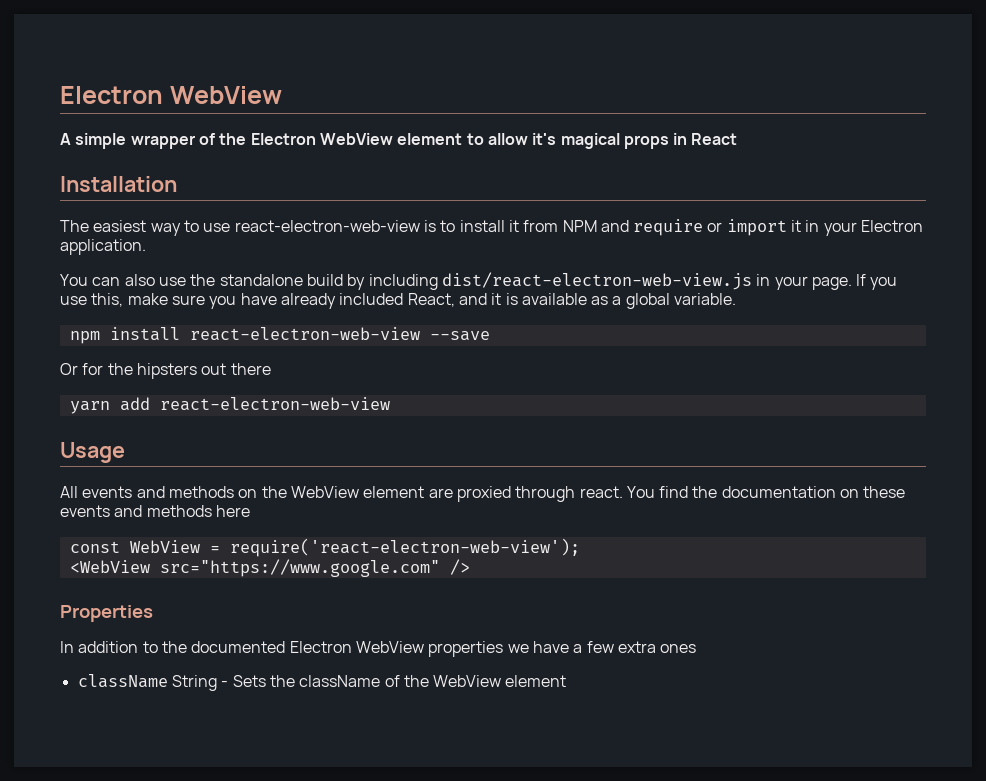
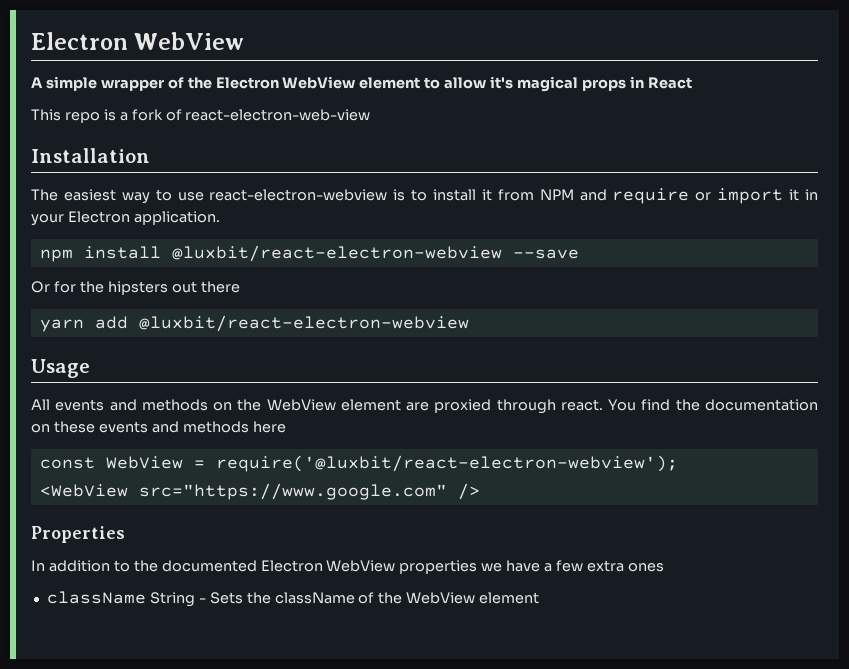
(738, 139) none -> [31,109,371,123] // This repo is a fork of react-electron-web-view
[234,220,420,232] react-electron-web-view -> [209,189,388,201] react-electron-webview
[60,272,898,290] [60,293,737,309] // You can also use the standalone build by including dist/react-electron-web-view.js in your page. If you use this, make sure you have already included React, and it is available as a global variable. -> (220, 218) none
[189,327,420,341] react-electron-web-view -> [171,245,502,262] @luxbit/react-electron-webview
[159,397,390,411] react-electron-web-view -> [138,315,469,332] @luxbit/react-electron-webview
[229,538,580,557] require('react-electron-web-view'); -> [215,455,678,472] require('@luxbit/react-electron-webview');

